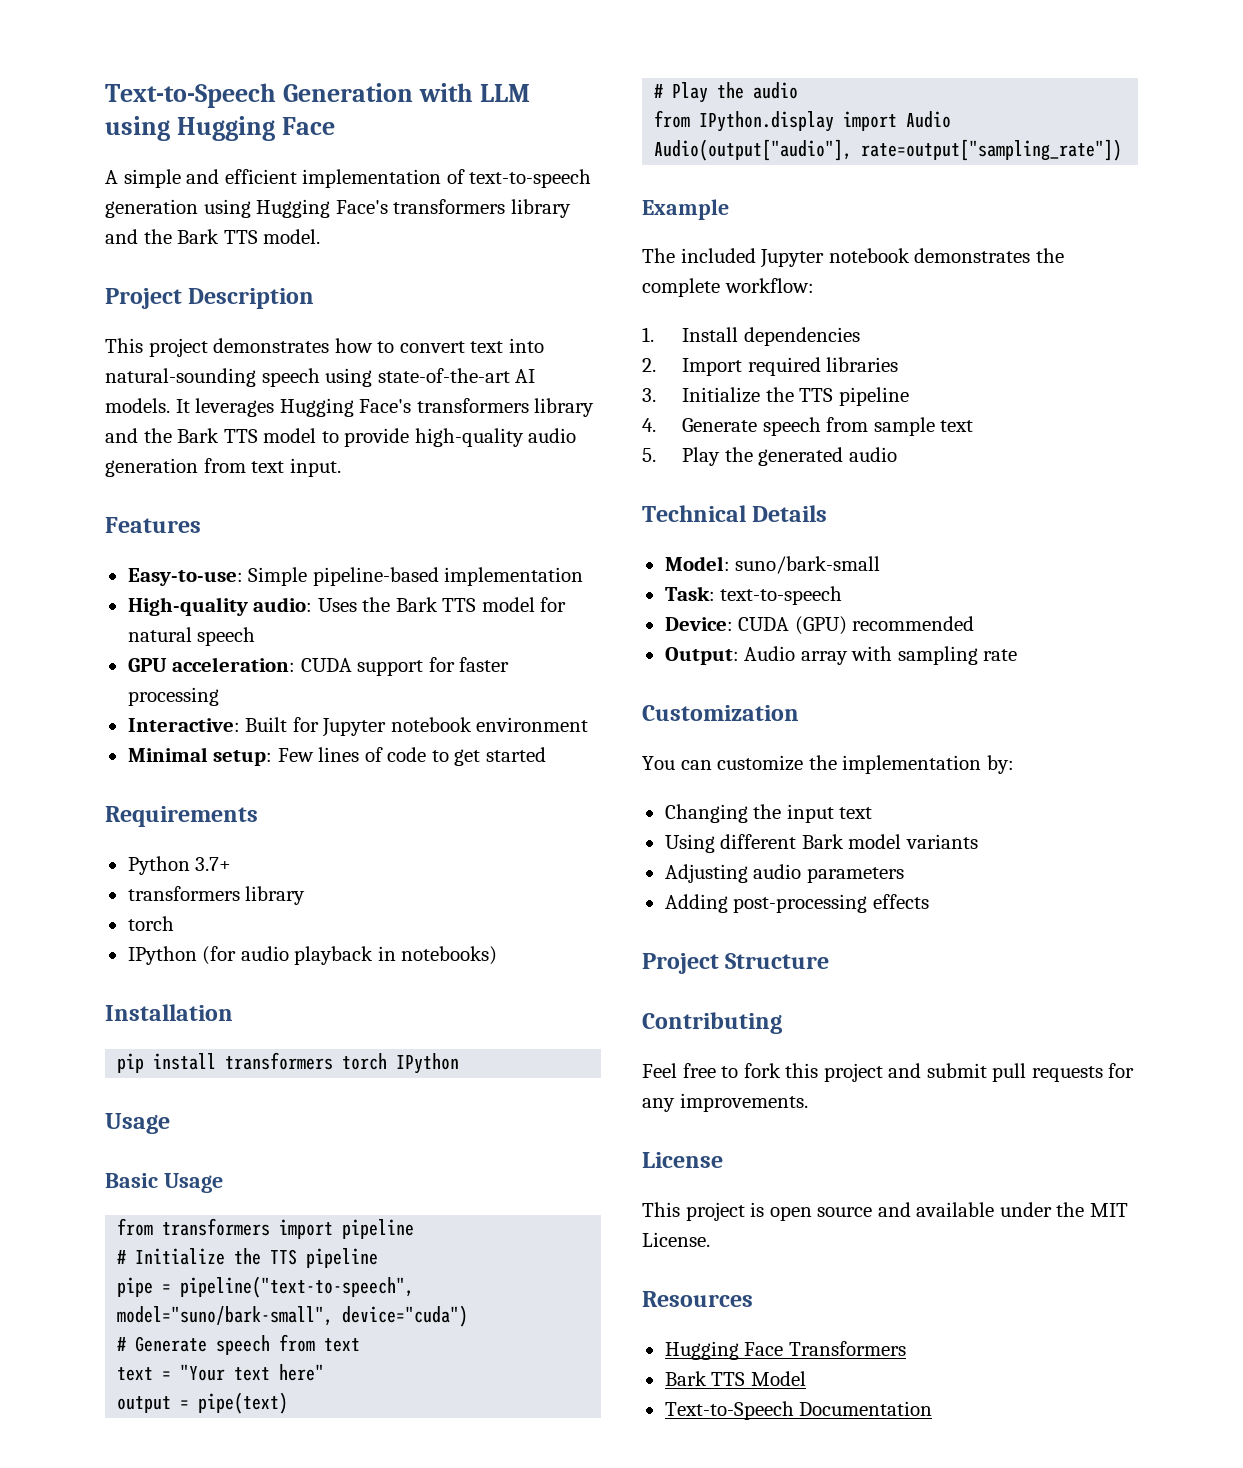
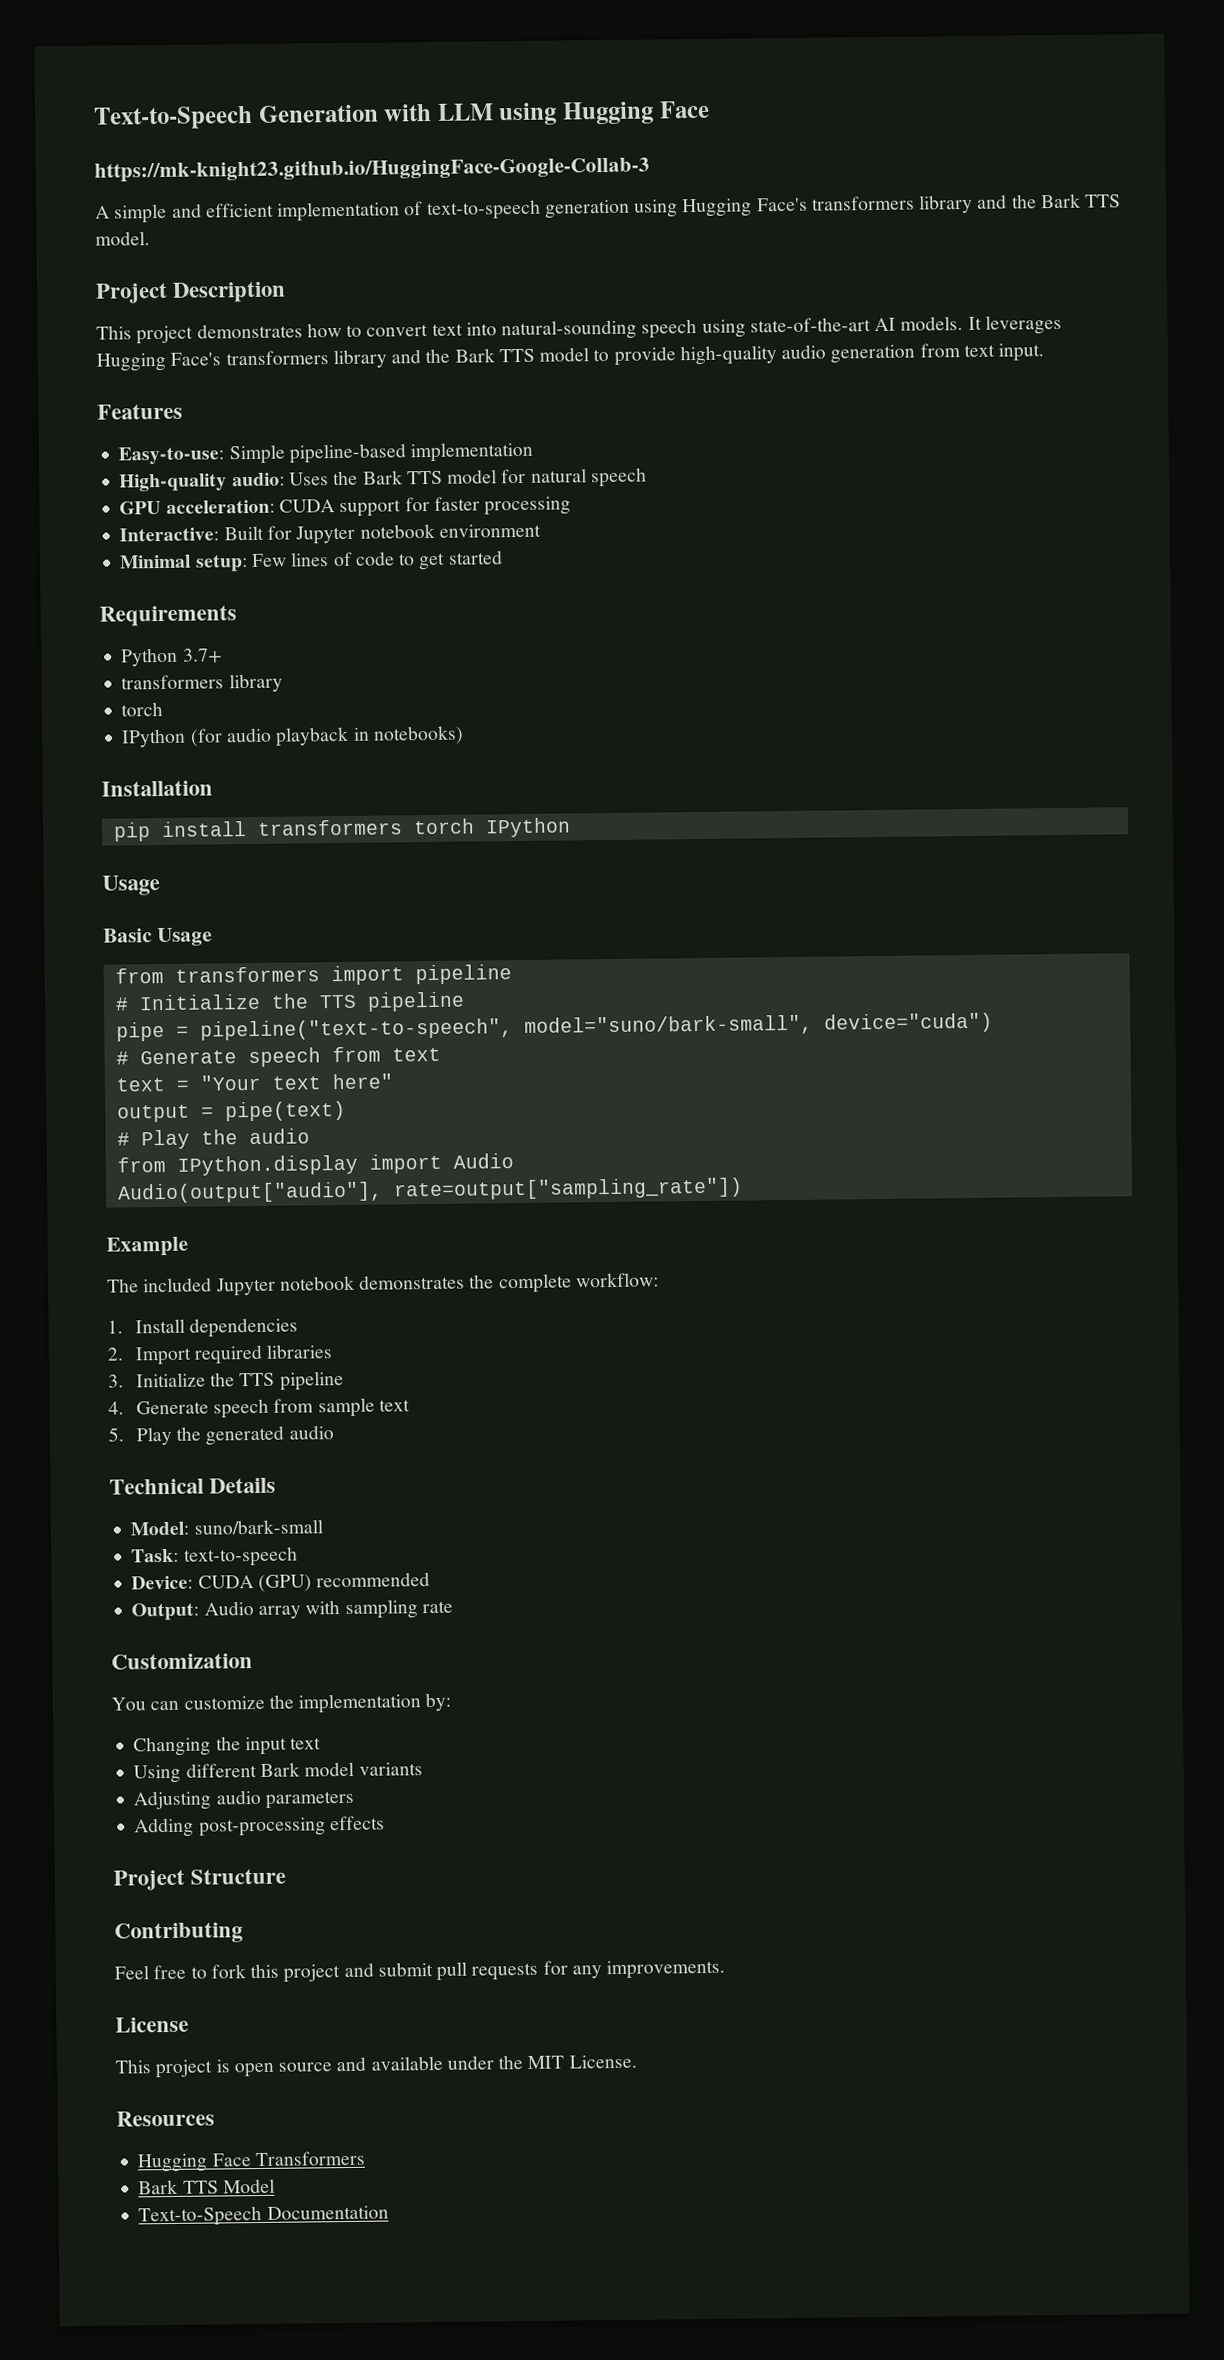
(336, 126) none -> [94,157,650,183] // https://mk-knight23.github.io/HuggingFace-Google-Collab-3

